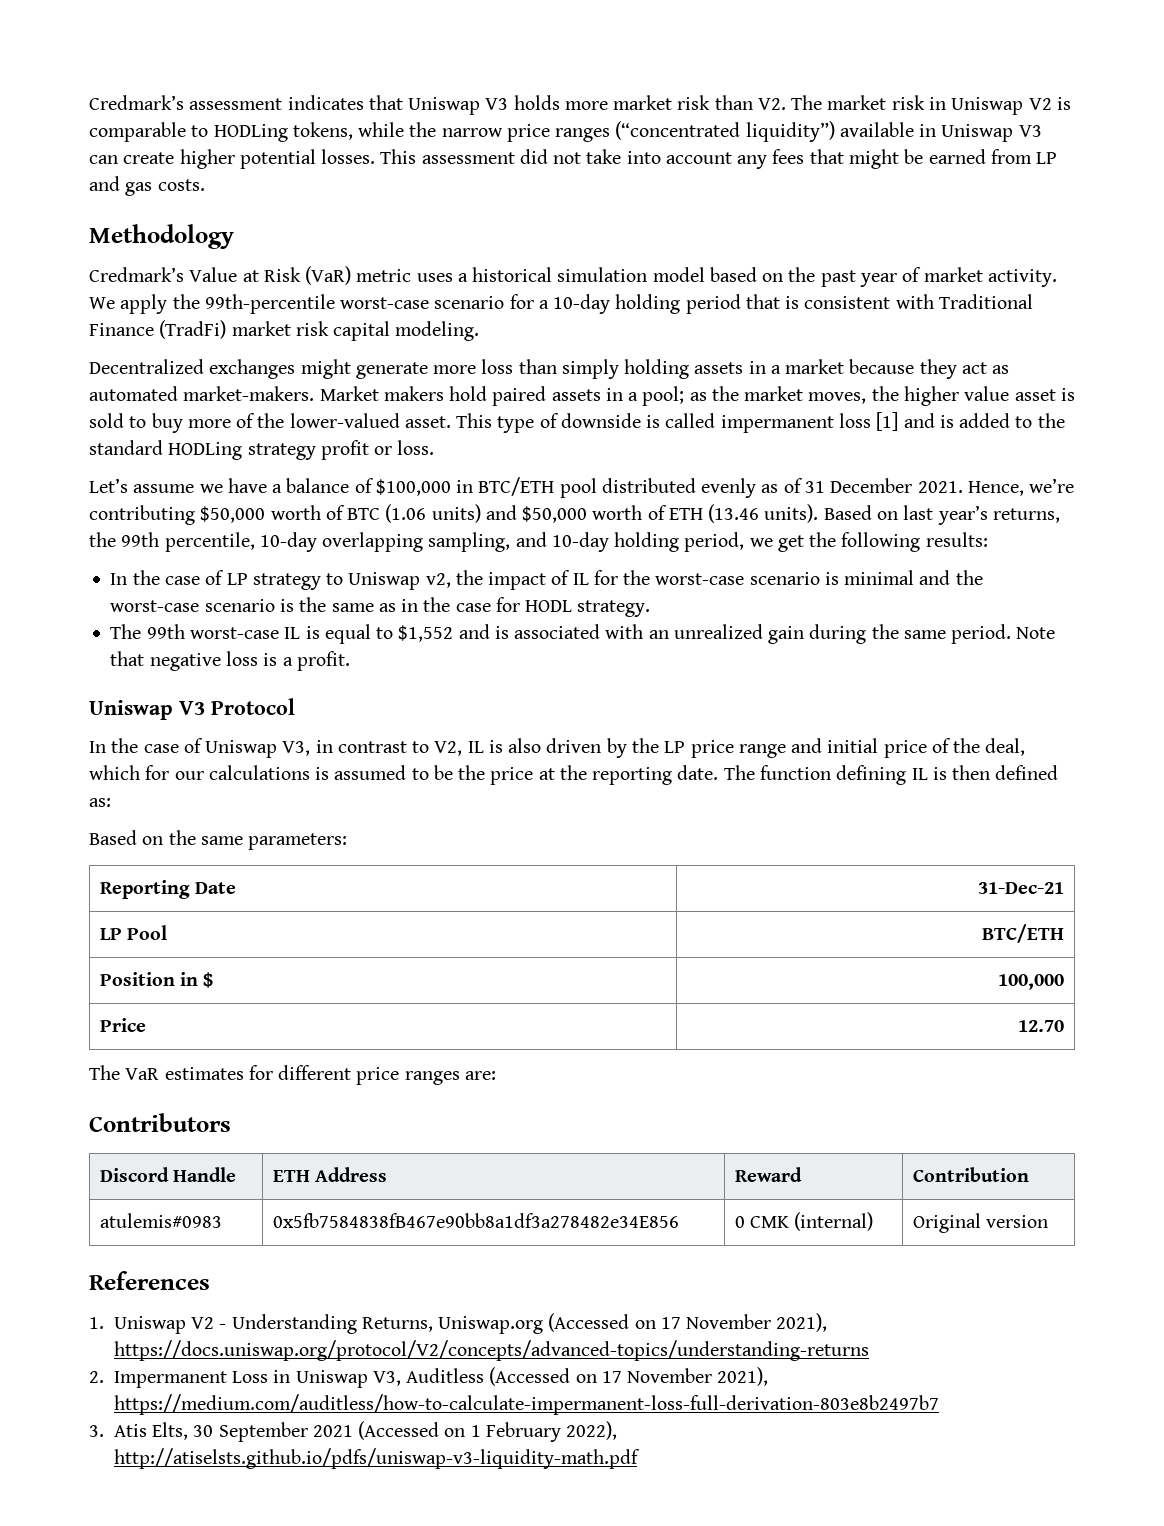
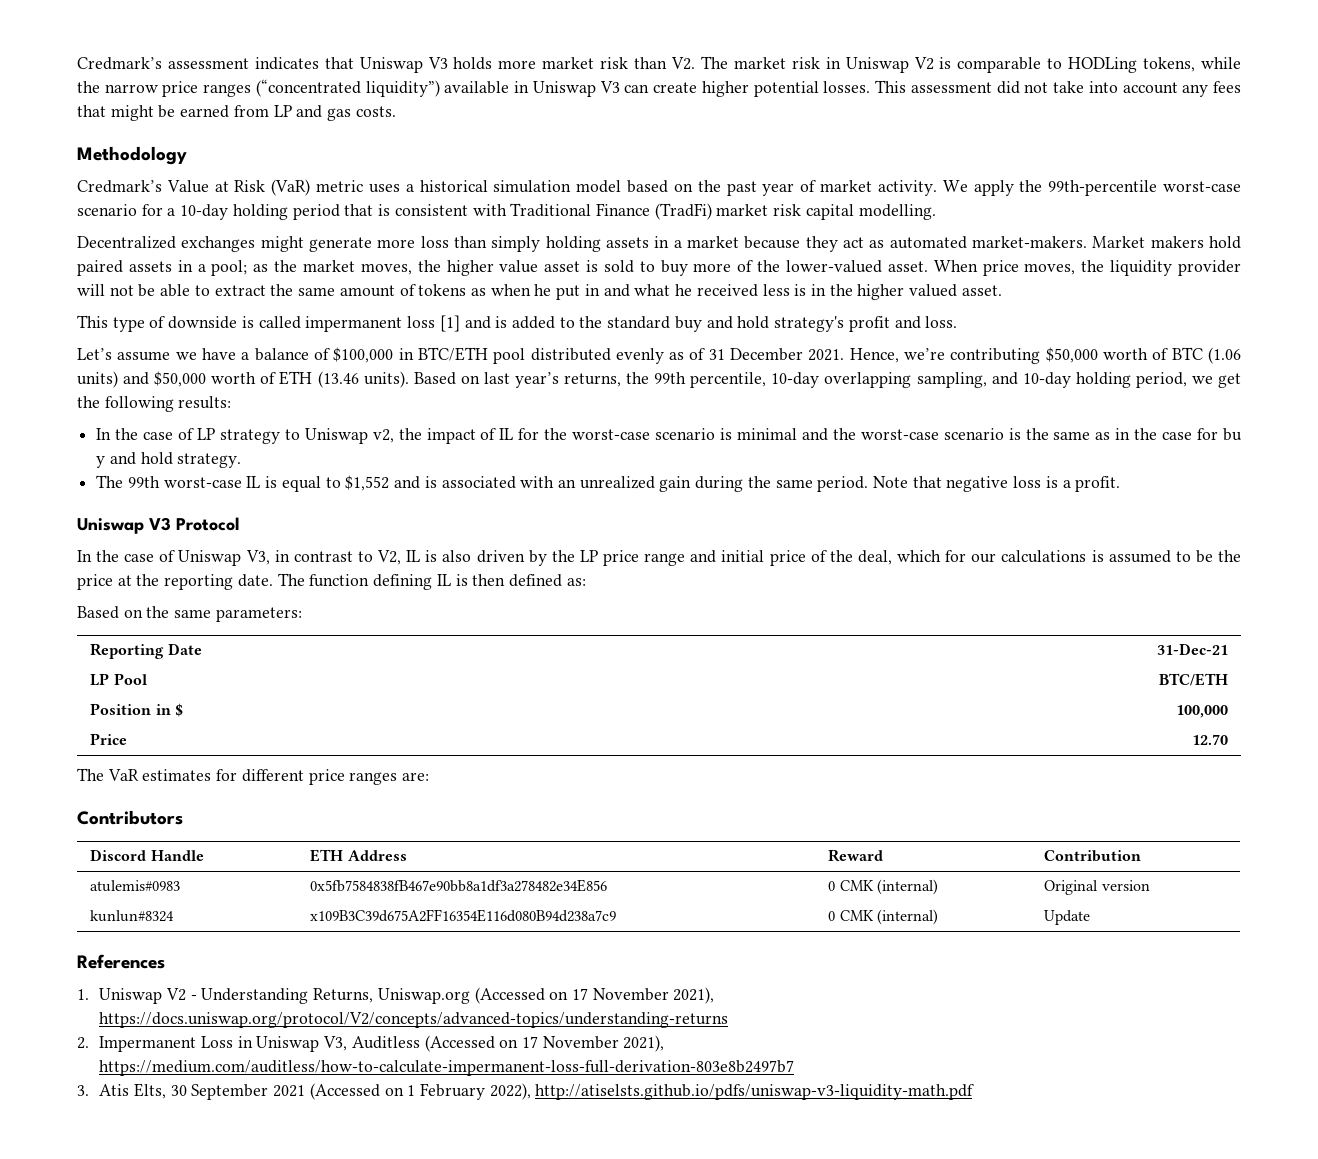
[395,321,480,341] modeling. -> [858,204,936,220] modelling.
(451, 422) none -> [933,260,1241,276] [77,284,1002,300] When price moves, the liquidity provider will not be able to extract the same amount of tokens as when he put in and what he received less is in the higher valued asset. //
[168,440,393,460] HODLing strategy profit or -> [674,316,921,332] buy and hold strategy's profit and
[525,600,573,612] HODL -> [1222,428,1242,441] [96,452,173,468] bu y and hold
(1048, 1221) none -> [90,910,175,922] [310,909,617,922] [828,909,938,925] [1044,910,1091,925] // kunlun#8324 | x109B3C39d675A2FF16354E116d080B94d238a7c9 | 0 CMK (internal) | Update

